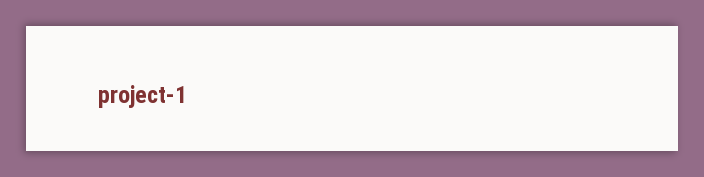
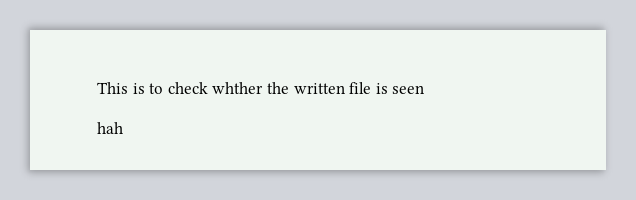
[98,85,187,108] project-1 -> [97,82,425,94] [97,122,123,134] This is to check whther the written file is seen // hah

